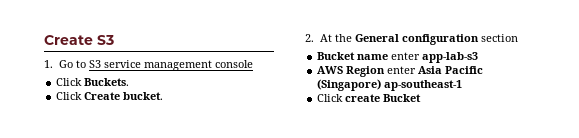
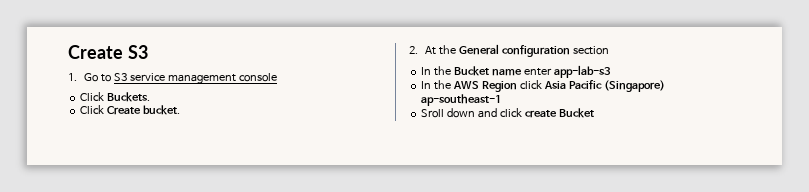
(519, 38) none -> [421,66,452,76] In the
(479, 57) none -> [421,80,452,90] In the
[387,66,417,74] enter -> [519,80,542,89] click
[317,94,344,102] Click -> [421,108,523,118] Sroll down and click

